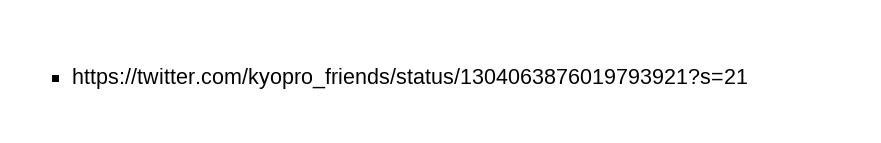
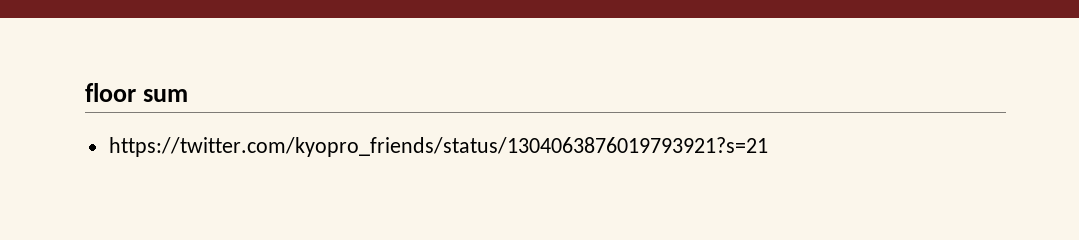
(71, 78) none -> [85,83,189,102] floor sum //

